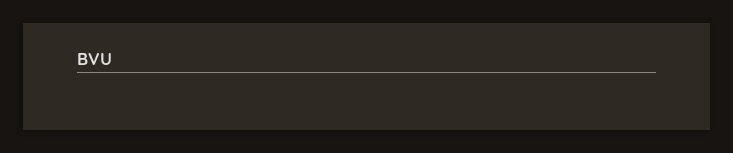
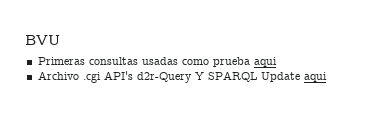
(112, 59) none -> [37,57,277,67] [37,71,327,83] // Primeras consultas usadas como prueba aqui // Archivo .cgi API's d2r-Query Y SPARQL Update aqui

